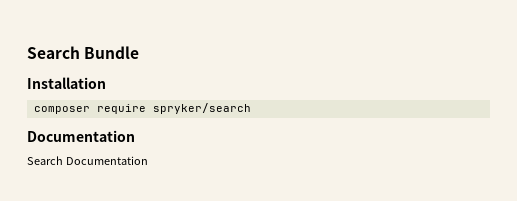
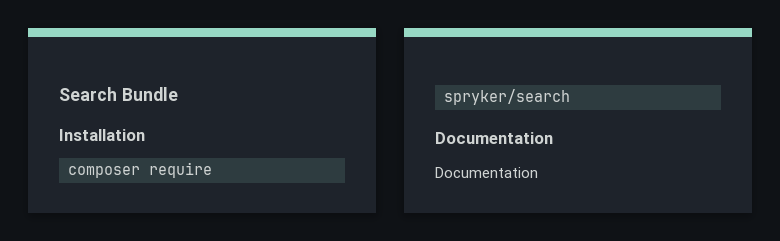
[27,156,63,165] Search -> (553, 138) none

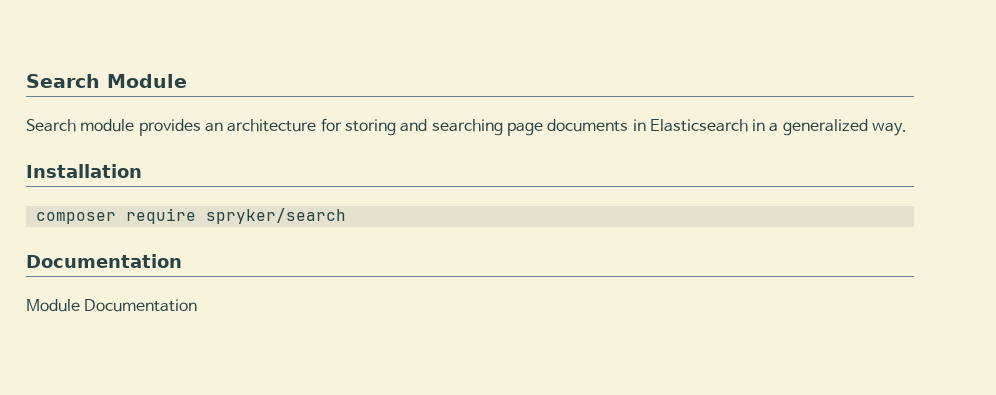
[59,87,178,101] Search Bundle -> [26,74,187,88] [26,118,908,136] Search Module // Search module provides an architecture for storing and searching page documents in Elasticsearch in a generalized way.
(553, 138) none -> [26,299,80,312] Module

